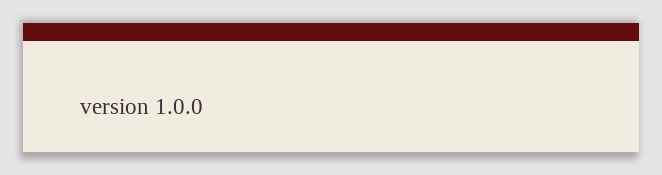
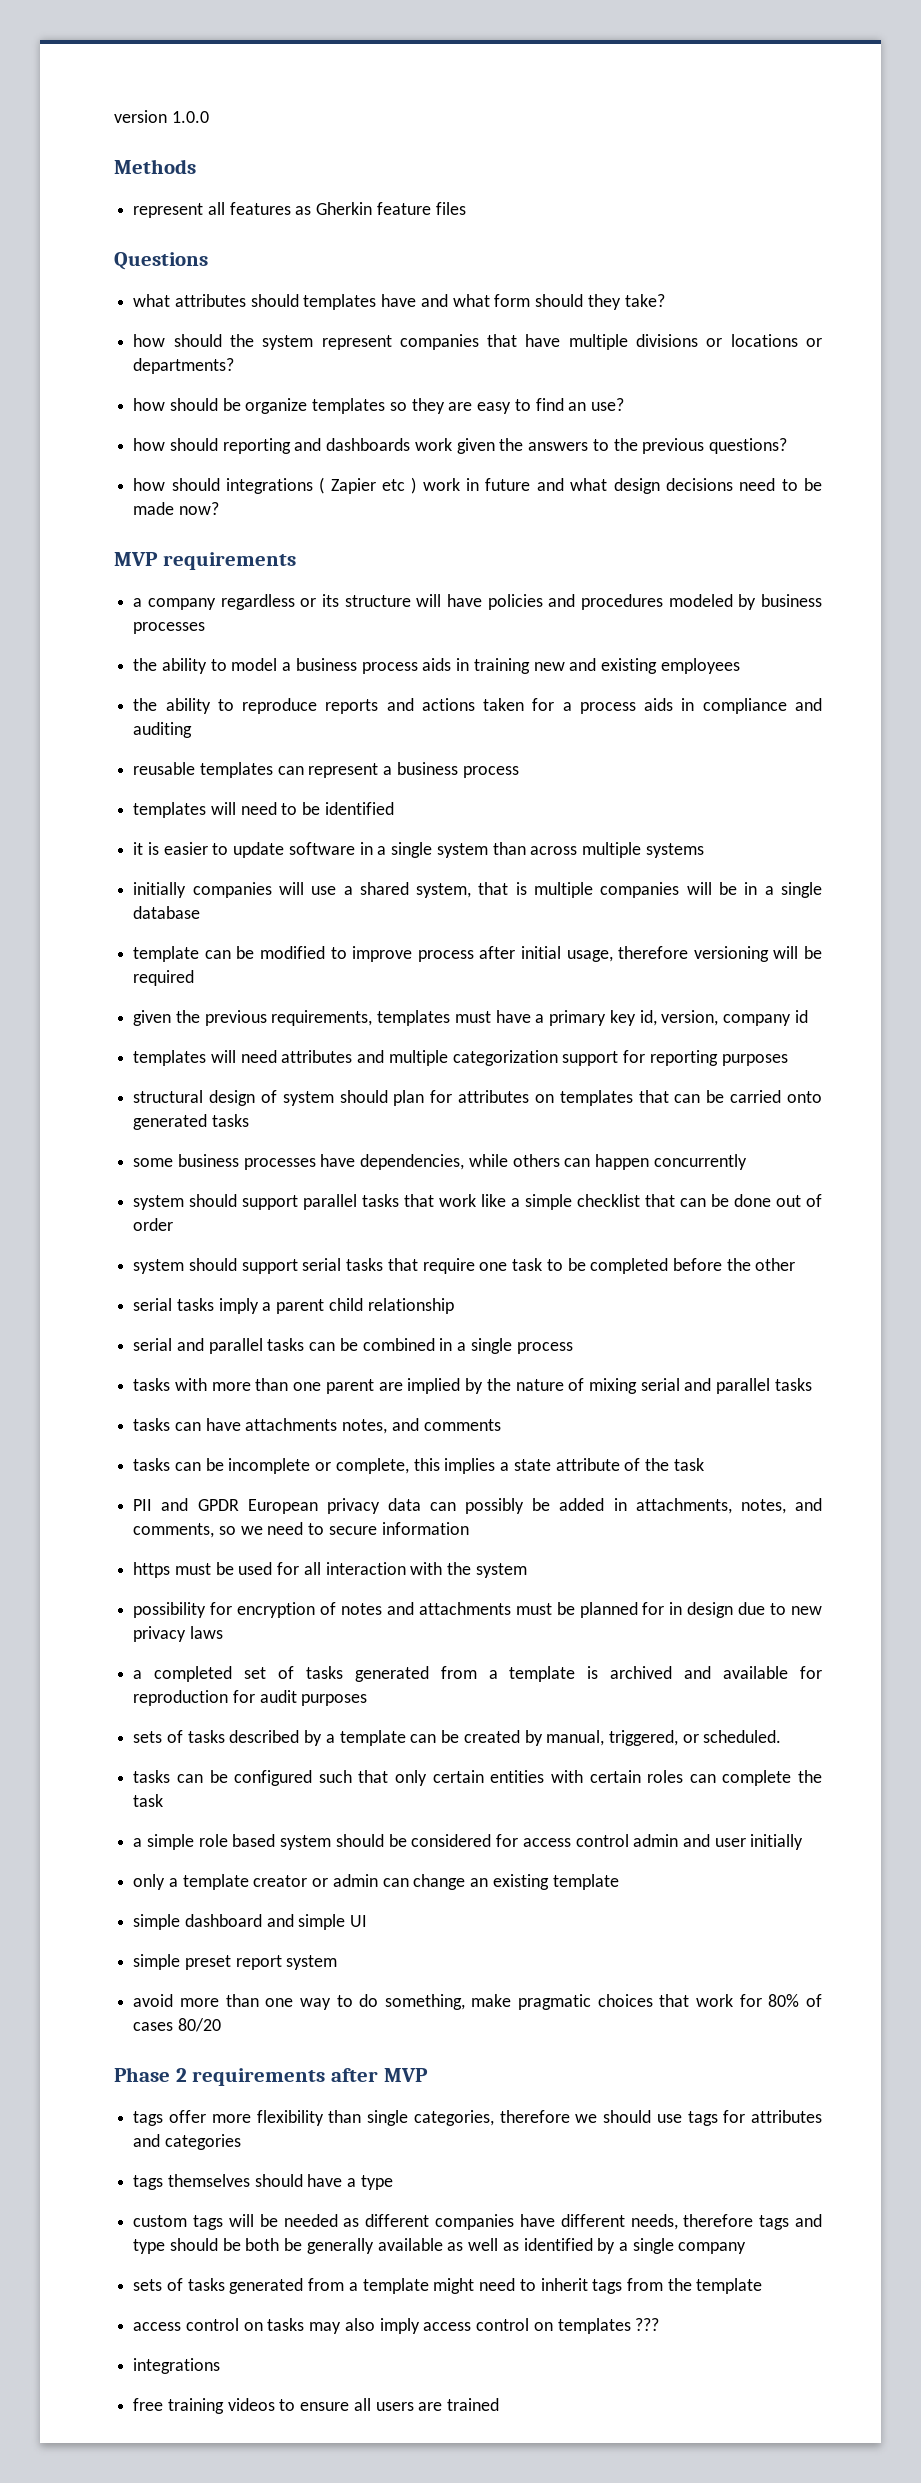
(204, 106) none -> [114,159,196,174] [133,202,466,218] [114,252,208,270] [133,294,665,310] [133,334,822,350] [133,358,235,374] [133,398,624,414] [133,438,787,454] [133,477,822,494] [133,502,219,515] [114,552,296,570] [133,594,822,610] [133,622,206,634] [133,658,740,674] [133,698,822,714] [133,722,193,738] [133,762,519,778] [133,802,394,818] [133,842,704,858] [133,882,823,898] [133,906,201,919] [133,946,822,962] [133,970,195,986] [133,1010,808,1026] [133,1050,788,1066] [133,1090,822,1106] [133,1114,249,1130] [133,1154,747,1170] [133,1194,822,1210] [133,1218,174,1231] [133,1258,796,1274] [133,1298,454,1314] [133,1338,573,1354] [133,1378,812,1394] [133,1418,501,1434] [133,1458,704,1474] [133,1498,823,1514] [133,1522,469,1538] [133,1562,527,1578] [133,1602,822,1618] [133,1626,223,1642] [133,1666,822,1682] [133,1690,368,1706] [133,1730,782,1746] [133,1770,822,1786] [133,1794,164,1807] [133,1834,804,1850] [133,1874,619,1890] [133,1914,368,1930] [133,1954,338,1970] [133,1994,822,2010] [133,2018,221,2032] [114,2067,428,2086] [133,2110,822,2126] [133,2134,241,2150] [133,2174,393,2190] [133,2214,823,2230] [133,2238,747,2254] [133,2278,763,2294] [133,2318,660,2334] [133,2358,221,2374] [133,2398,500,2414] // Methods // represent all features as Gherkin feature files // Questions // what attributes should templates have and what form should they take? // how should the system represent companies that have multiple divisions or locations or departments? // how should be organize templates so they are easy to find an use? // how should reporting and dashboards work given the answers to the previous questions? // how should integrations ( Zapier etc ) work in future and what design decisions need to be made now? // MVP requirements // a company regardless or its structure will have policies and procedures modeled by business processes // the ability to model a business process aids in training new and existing employees // the ability to reproduce reports and actions taken for a process aids in compliance and auditing // reusable templates can represent a business process // templates will need to be identified // it is easier to update software in a single system than across multiple systems // initially companies will use a shared system, that is multiple companies will be in a single database // template can be modified to improve process after initial usage, therefore versioning will be required // given the previous requirements, templates must have a primary key id, version, company id // templates will need attributes and multiple categorization support for reporting purposes // structural design of system should plan for attributes on templates that can be carried onto generated tasks // some business processes have dependencies, while others can happen concurrently // system should support parallel tasks that work like a simple checklist that can be done out of order // system should support serial tasks that require one task to be completed before the other // serial tasks imply a parent child relationship // serial and parallel tasks can be combined in a single process // tasks with more than one parent are implied by the nature of mixing serial and parallel tasks // tasks can have attachments notes, and comments // tasks can be incomplete or complete, this implies a state attribute of the task // PII and GPDR European privacy data can possibly be added in attachments, notes, and comments, so we need to secure information // https must be used for all interaction with the system // possibility for encryption of notes and attachments must be planned for in design due to new privacy laws // a completed set of tasks generated from a template is archived and available for reproduction for audit purposes // sets of tasks described by a template can be created by manual, triggered, or scheduled. // tasks can be configured such that only certain entities with certain roles can complete the task // a simple role based system should be considered for access control admin and user initially // only a template creator or admin can change an existing template // simple dashboard and simple UI // simple preset report system // avoid more than one way to do something, make pragmatic choices that work for 80% of cases 80/20 // Phase 2 requirements after MVP // tags offer more flexibility than single categories, therefore we should use tags for attributes and categories // tags themselves should have a type // custom tags will be needed as different companies have different needs, therefore tags and type should be both be generally available as well as identified by a single company // sets of tasks generated from a template might need to inherit tags from the template // access control on tasks may also imply access control on templates ??? // integrations // free training videos to ensure all users are trained

